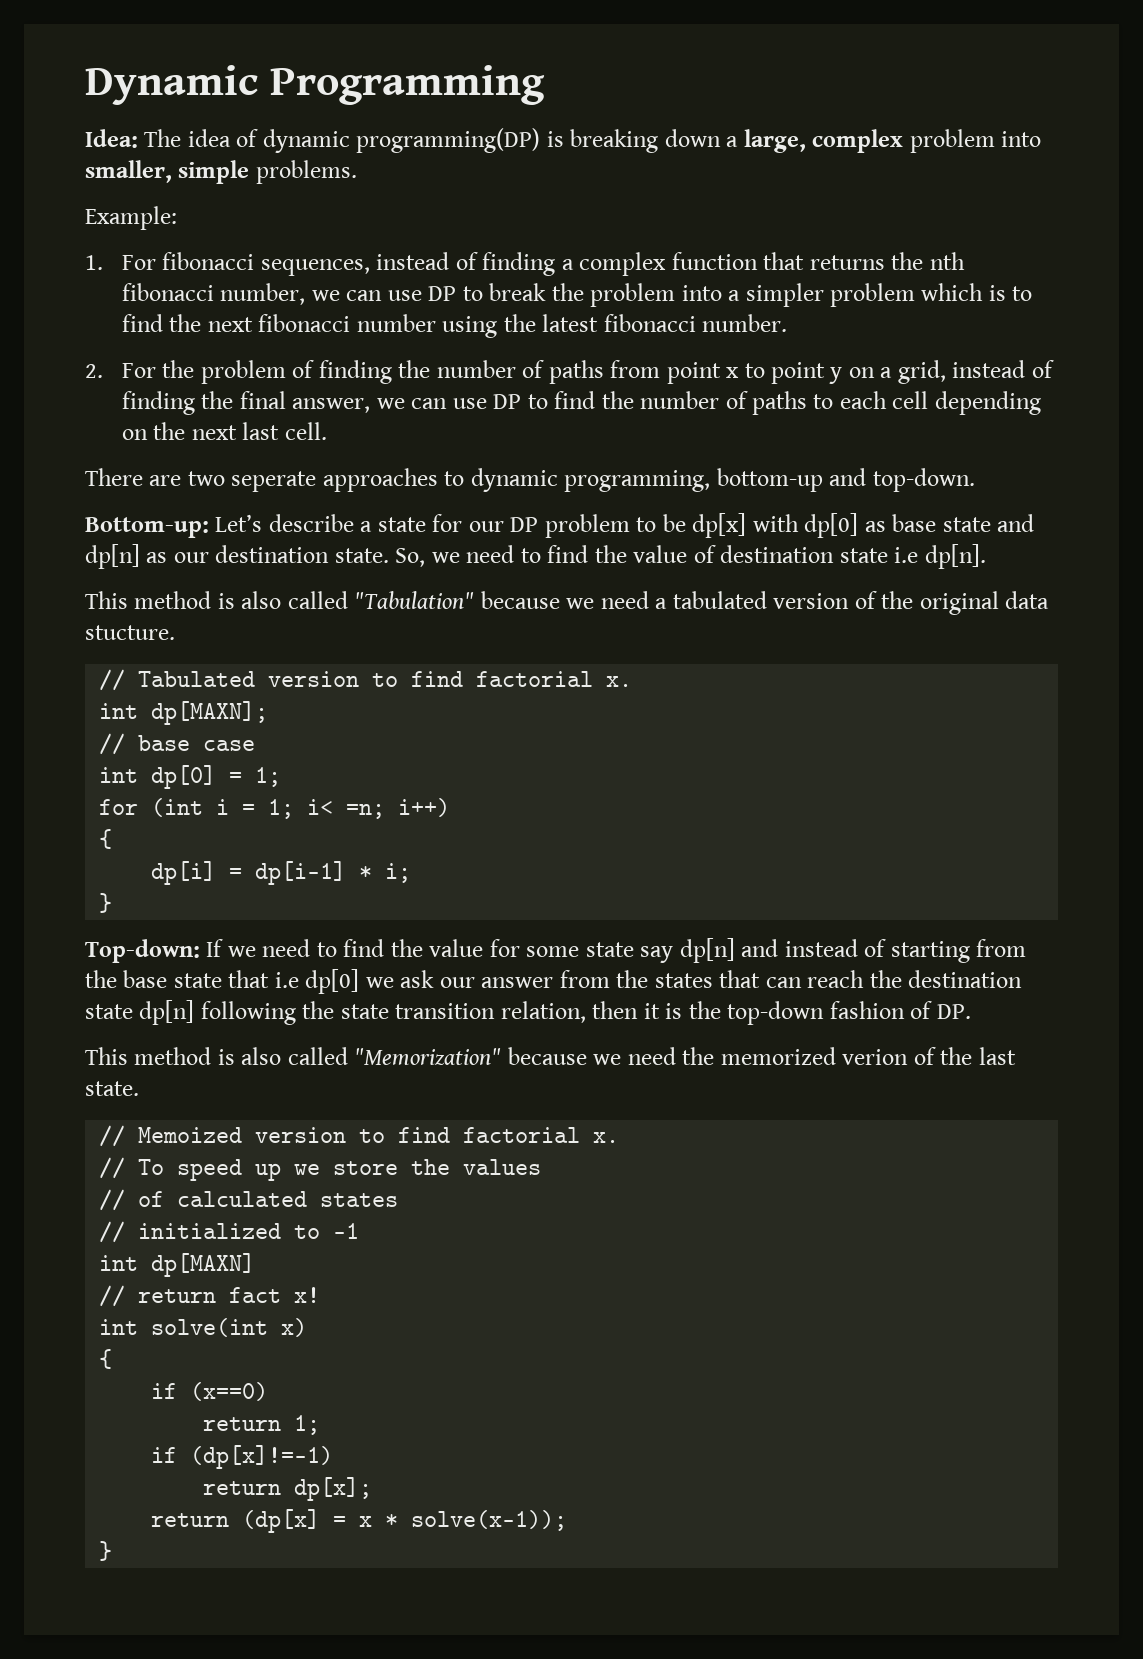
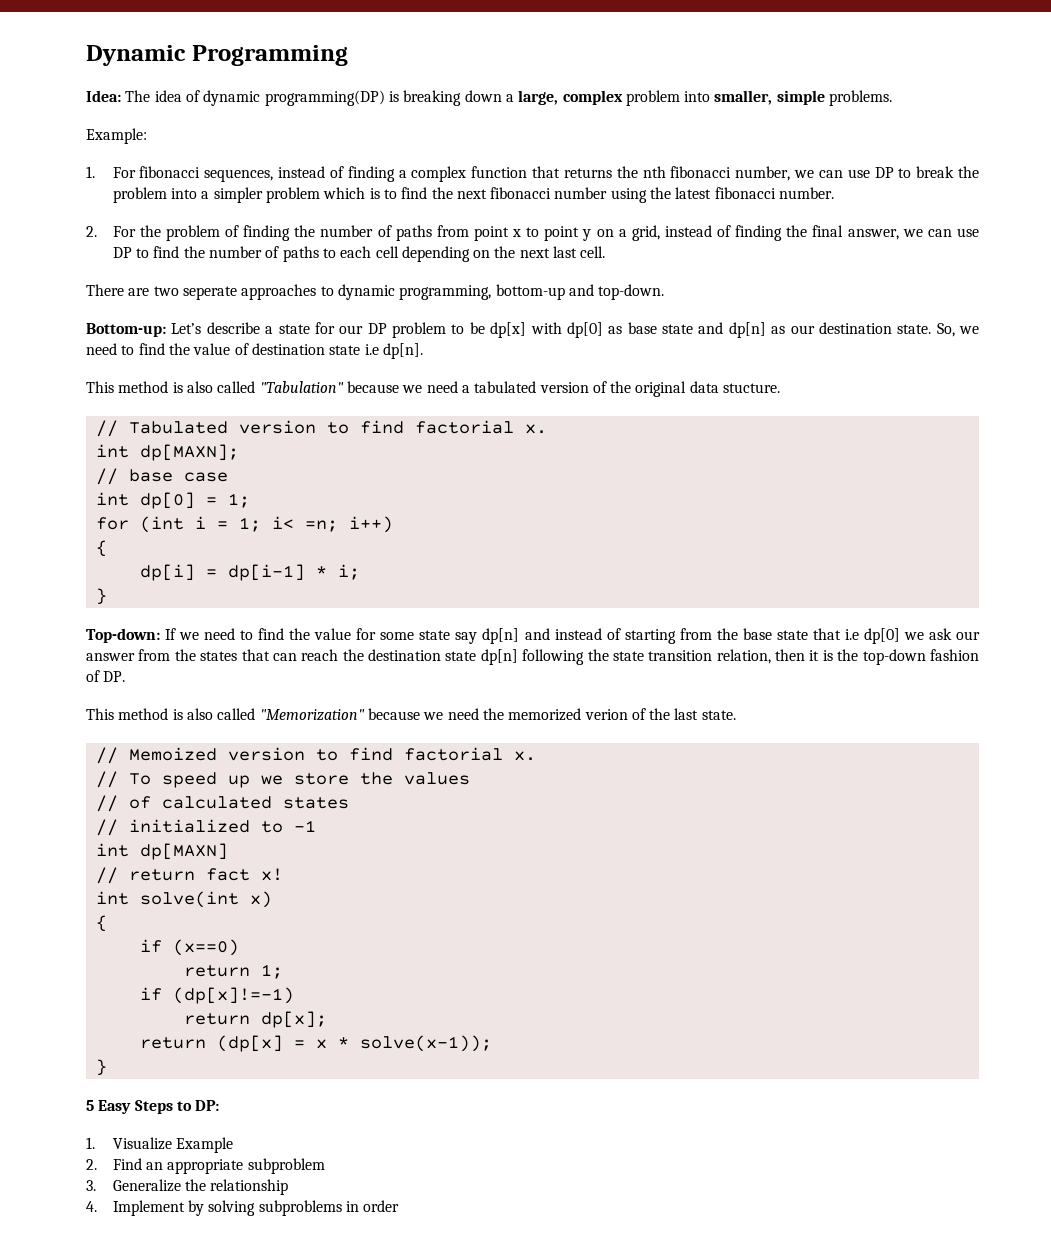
(113, 1551) none -> [86,1100,220,1114] [86,1137,233,1153] [86,1158,325,1174] [86,1179,289,1195] [86,1200,400,1216] // 5 Easy Steps to DP: // 1. Visualize Example // 2. Find an appropriate subproblem // 3. Generalize the relationship // 4. Implement by solving subproblems in order

